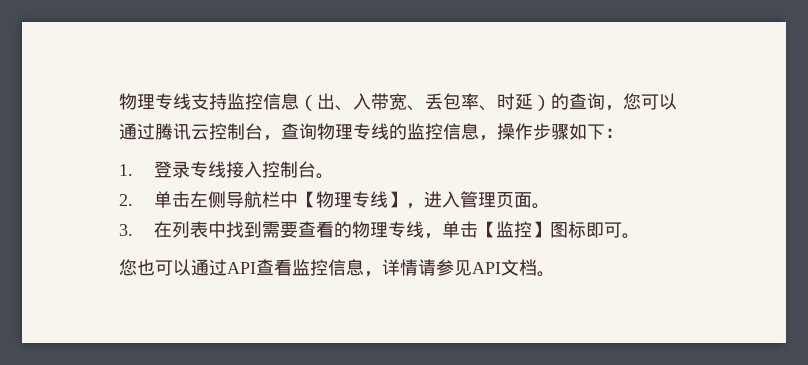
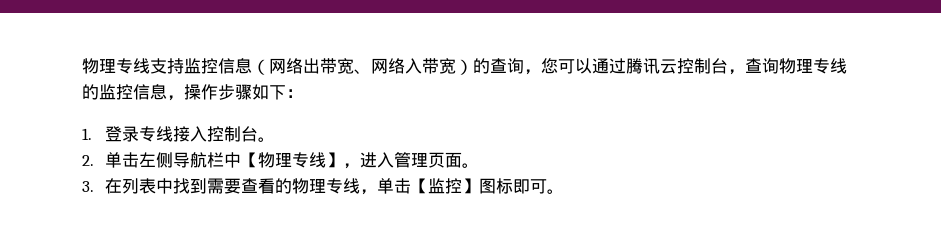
[317,93,533,111] 出、入带宽、丢包率、时延 -> [269,58,456,74] 网络出带宽、网络入带宽
[119,259,555,277] // 您也可以通过API查看监控信息，详情请参见API文档。 -> (564, 191) none

